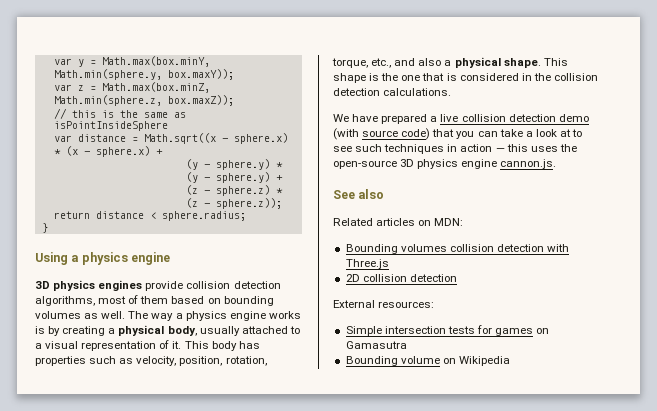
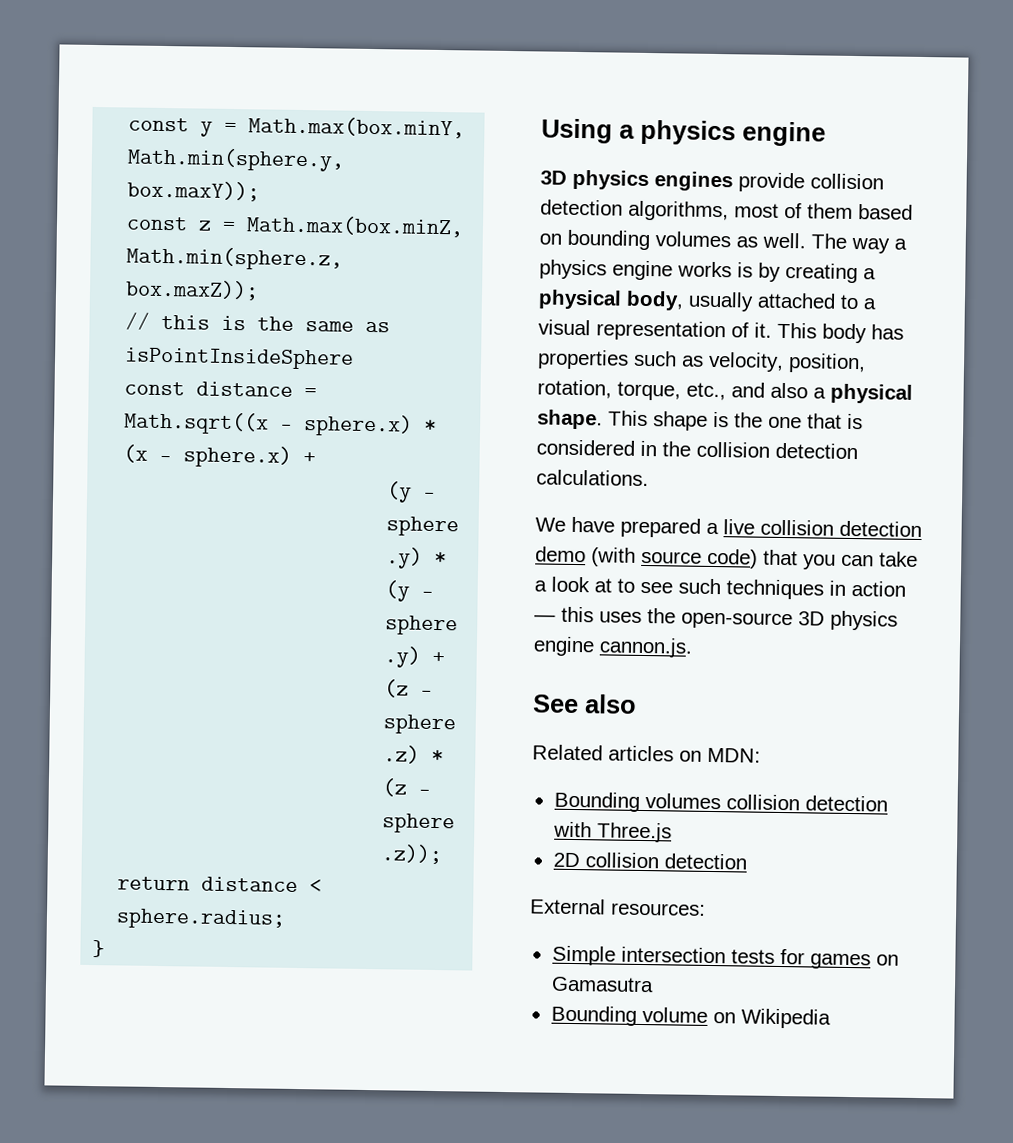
[53,58,72,65] var -> [128,117,190,132] const
[53,84,72,91] var -> [126,216,189,231] const
[53,135,72,142] var -> [124,381,186,396] const

